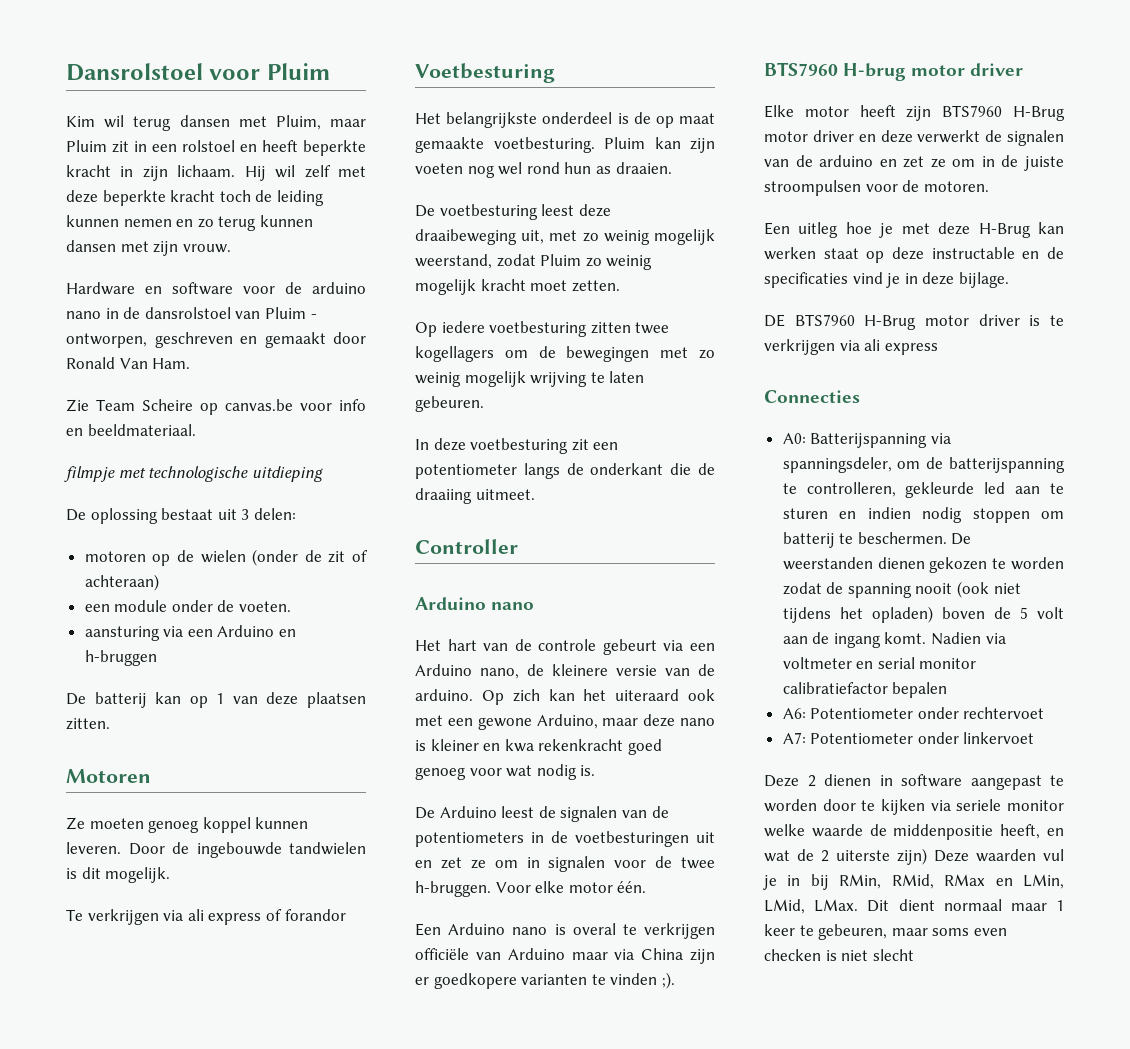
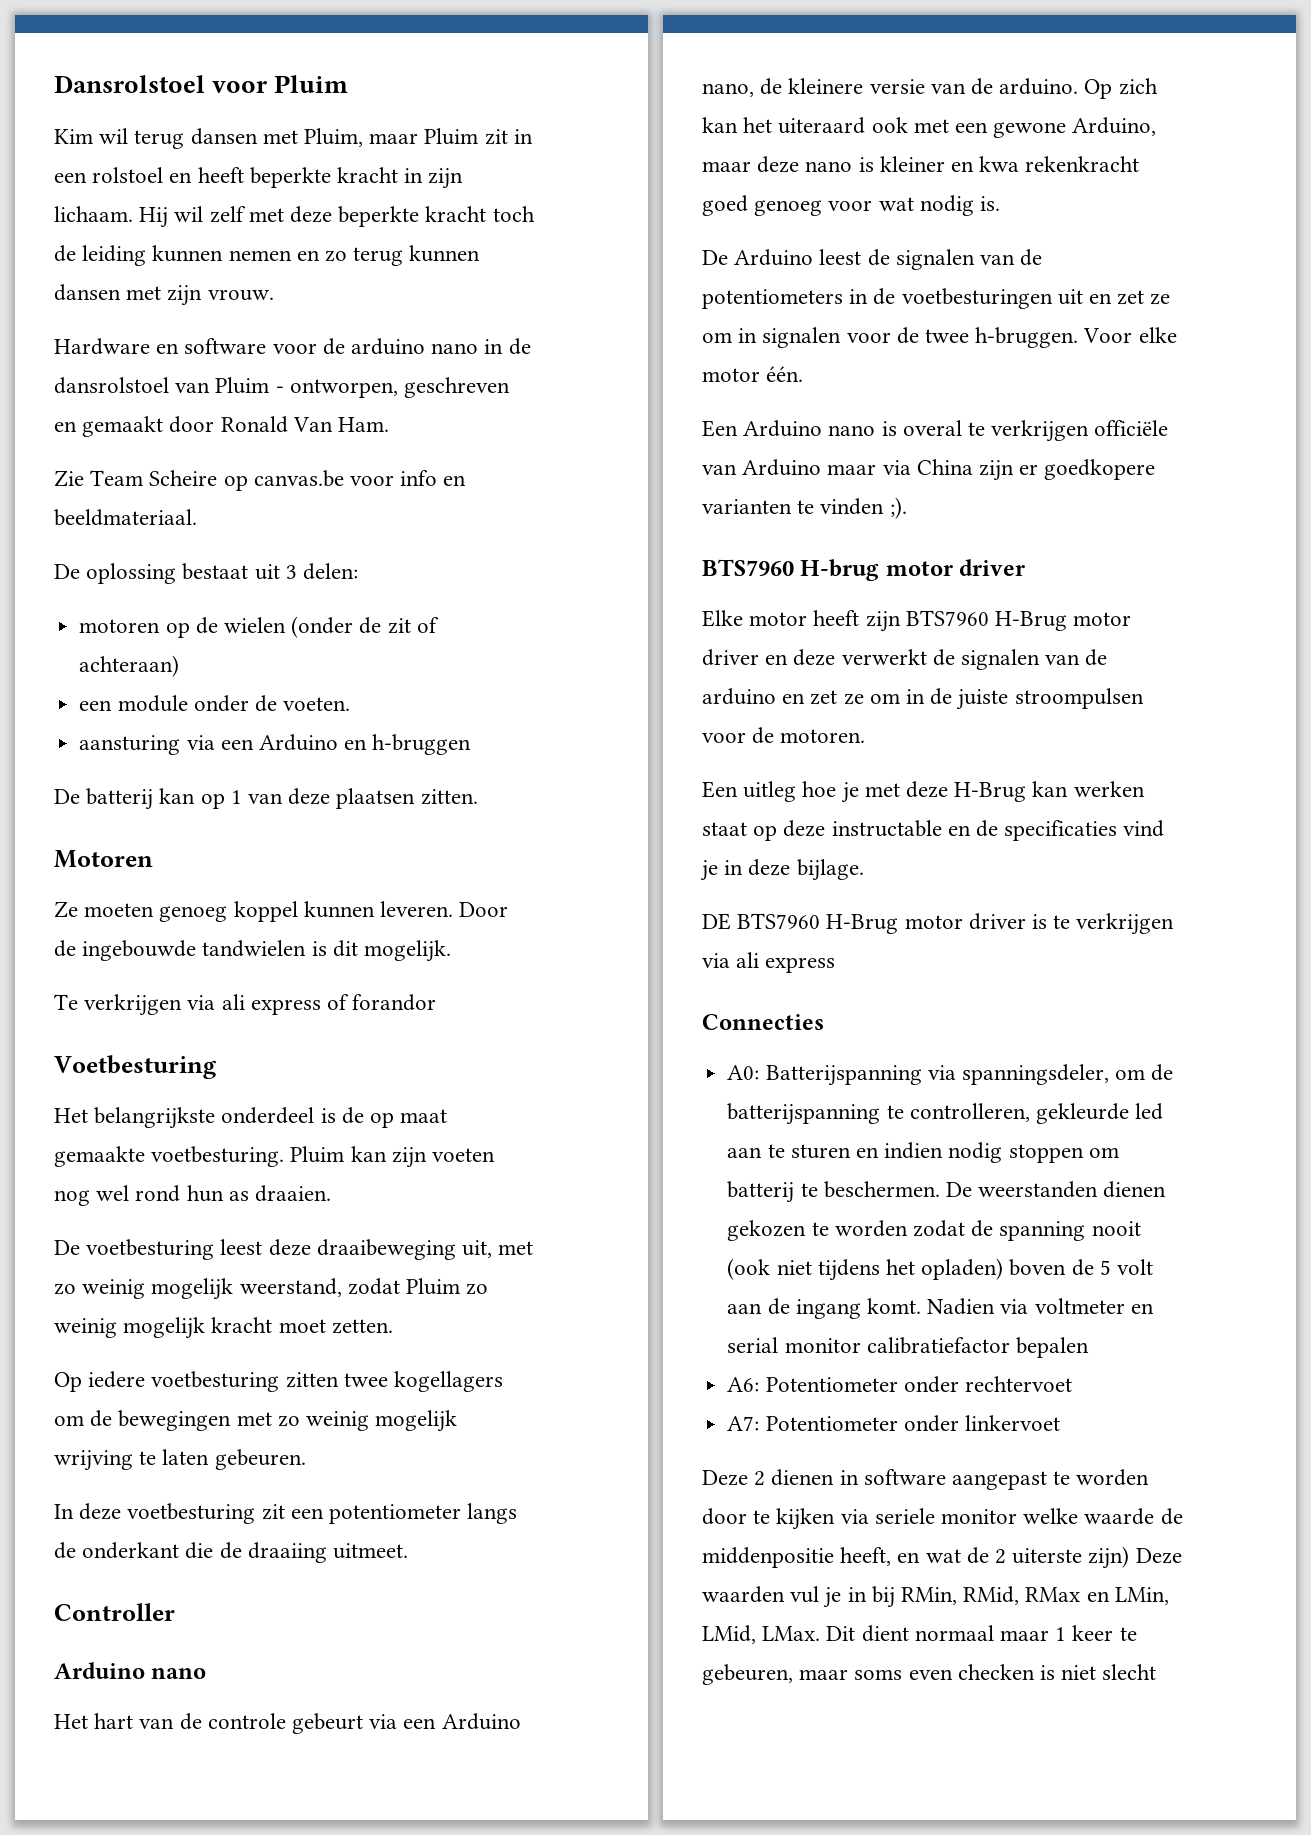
[64,466,323,482] // filmpje met technologische uitdieping -> (197, 517) none

